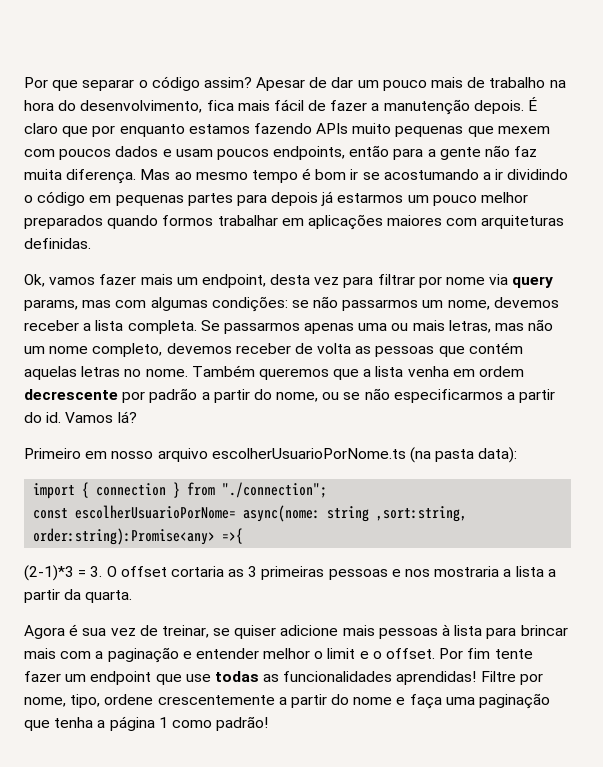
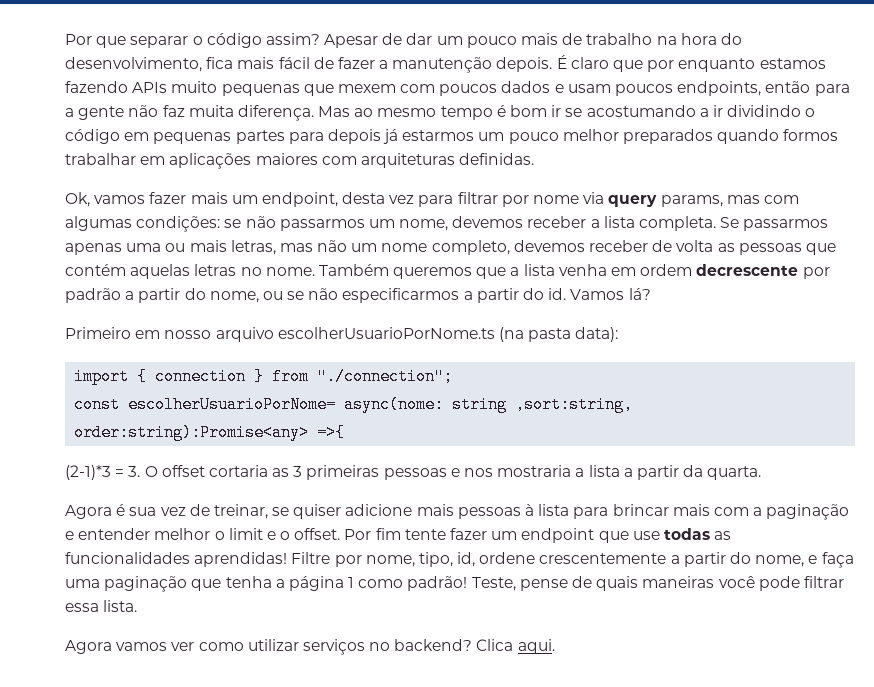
(101, 701) none -> [457,552,476,567] id,
[353,697,393,705] nome -> [755,555,805,567] nome,
(269, 723) none -> [471,576,844,591] [65,600,138,612] [65,639,555,655] Teste, pense de quais maneiras você pode filtrar essa lista. // Agora vamos ver como utilizar serviços no backend? Clica aqui.

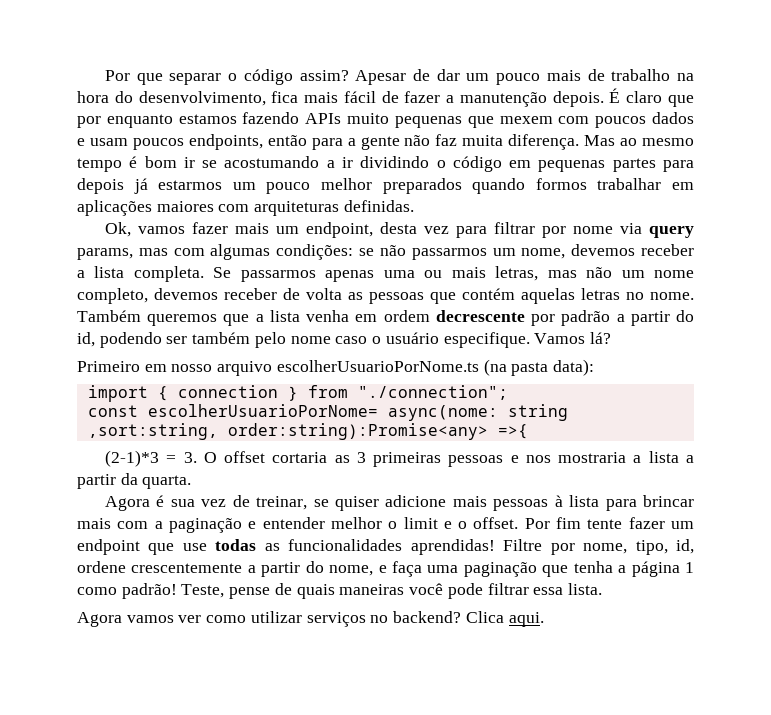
[209,288,567,303] nome, ou se não especificarmos a partir do id. -> [77,332,530,348] id, podendo ser também pelo nome caso o usuário especifique.

